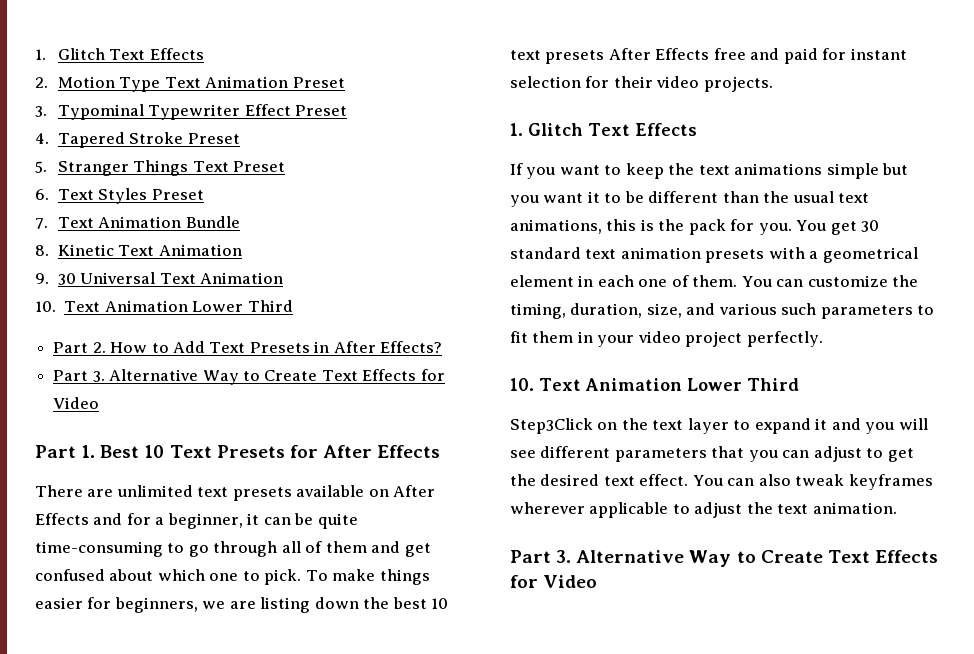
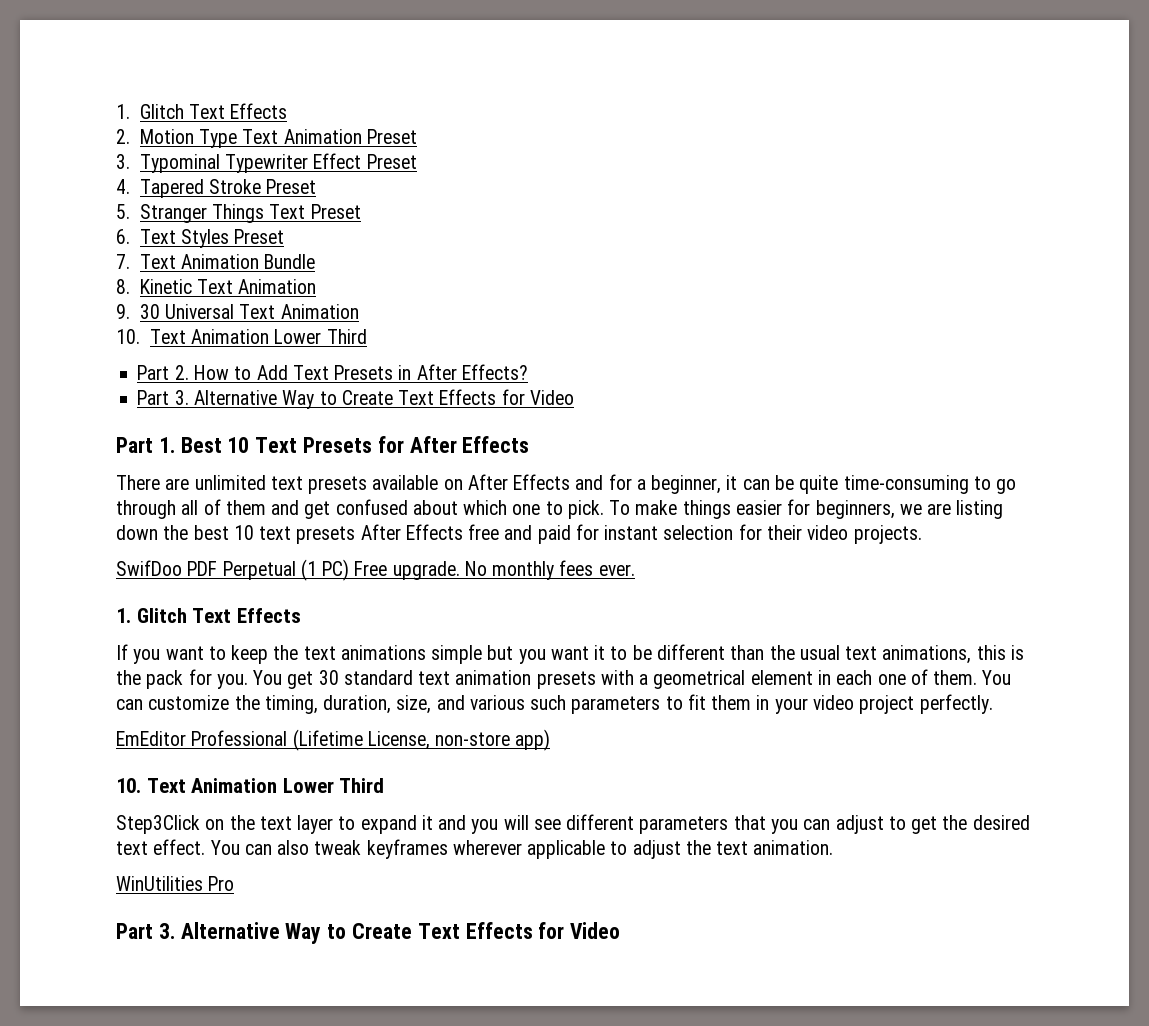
(773, 84) none -> [116,559,635,581] // SwifDoo PDF Perpetual (1 PC) Free upgrade. No monthly fees ever.
(823, 339) none -> [116,729,551,751] // EmEditor Professional (Lifetime License, non-store app)
(897, 508) none -> [116,876,235,891] // WinUtilities Pro

